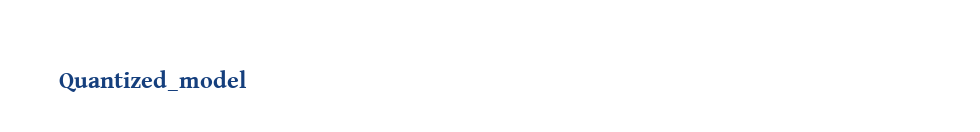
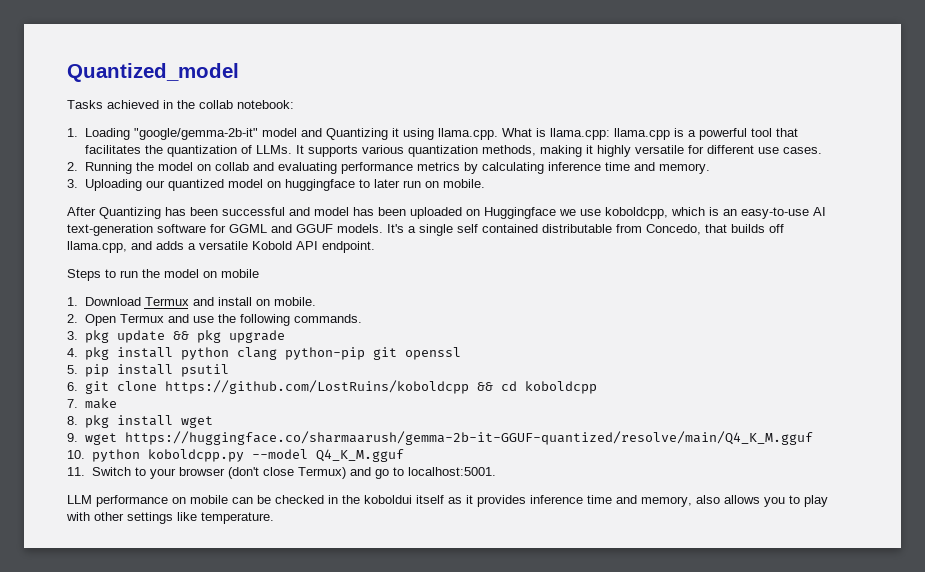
(247, 81) none -> [67,100,294,109] [67,128,798,140] [84,145,822,157] [67,162,710,174] [67,179,485,191] [67,207,826,219] [67,224,784,236] [67,241,375,253] [67,269,259,281] [67,297,316,306] [67,314,362,326] [67,330,285,343] [67,347,461,360] [67,364,229,377] [67,380,597,394] [67,398,117,409] [67,415,213,428] [67,431,813,445] [67,449,404,462] [67,467,496,479] [67,495,828,507] [66,512,274,524] // Tasks achieved in the collab notebook: // 1. Loading "google/gemma-2b-it" model and Quantizing it using llama.cpp. What is llama.cpp: llama.cpp is a powerful tool that facilitates the quantization of LLMs. It supports various quantization methods, making it highly versatile for different use cases. // 2. Running the model on collab and evaluating performance metrics by calculating inference time and memory. // 3. Uploading our quantized model on huggingface to later run on mobile. // After Quantizing has been successful and model has been uploaded on Huggingface we use koboldcpp, which is an easy-to-use AI text-generation software for GGML and GGUF models. It's a single self contained distributable from Concedo, that builds off llama.cpp, and adds a versatile Kobold API endpoint. // Steps to run the model on mobile // 1. Download Termux and install on mobile. // 2. Open Termux and use the following commands. // 3. pkg update && pkg upgrade // 4. pkg install python clang python-pip git openssl // 5. pip install psutil // 6. git clone https://github.com/LostRuins/koboldcpp && cd koboldcpp // 7. make // 8. pkg install wget // 9. wget https://huggingface.co/sharmaarush/gemma-2b-it-GGUF-quantized/resolve/main/Q4_K_M.gguf // 10. python koboldcpp.py --model Q4_K_M.gguf // 11. Switch to your browser (don't close Termux) and go to localhost:5001. // LLM performance on mobile can be checked in the koboldui itself as it provides inference time and memory, also allows you to play with other settings like temperature.

